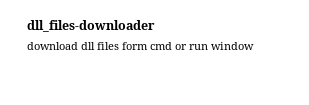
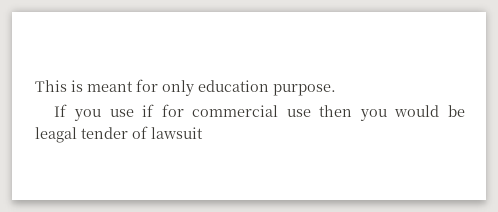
[27,20,155,32] [27,42,254,50] dll_files-downloader // download dll files form cmd or run window -> [35,79,336,96] [54,104,466,121] [35,126,203,143] This is meant for only education purpose. // If you use if for commercial use then you would be leagal tender of lawsuit

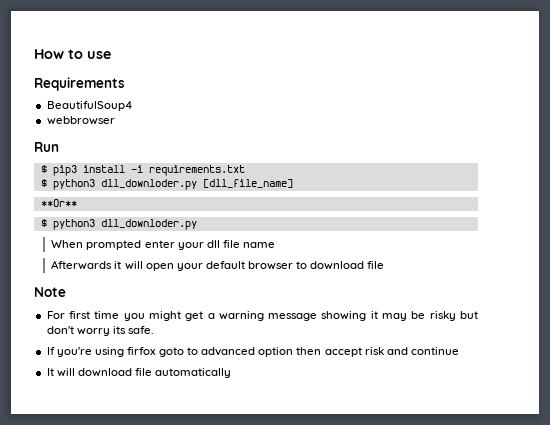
[35,79,336,96] [54,104,466,121] [35,126,203,143] This is meant for only education purpose. // If you use if for commercial use then you would be leagal tender of lawsuit -> [34,49,111,59] [34,77,125,91] [46,101,132,111] [46,116,115,125] [34,142,59,152] [40,165,245,176] [40,179,293,190] [40,199,77,207] [40,219,197,230] [51,240,276,250] [51,260,385,271] [34,287,66,297] [46,311,479,321] [46,326,154,336] [46,347,459,357] [46,368,232,378] How to use // Requirements // BeautifulSoup4 // webbrowser // Run // $ pip3 install -i requirements.txt // $ python3 dll_downloder.py [dll_file_name] // **Or** // $ python3 dll_downloder.py // When prompted enter your dll file name // Afterwards it will open your default browser to download file // Note // For first time you might get a warning message showing it may be risky but don't worry its safe. // If you're using firfox goto to advanced option then accept risk and continue // It will download file automatically

